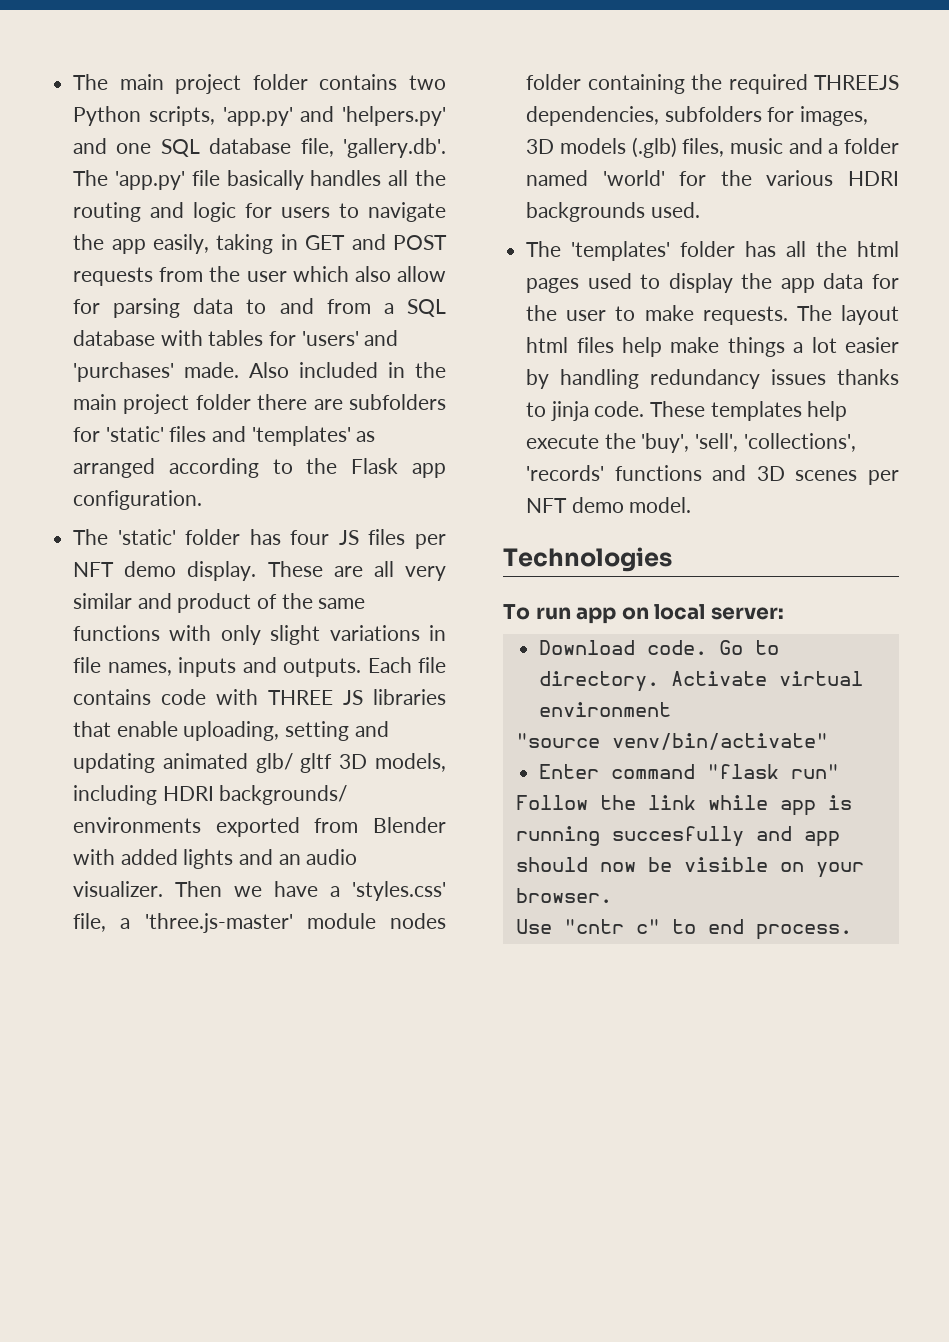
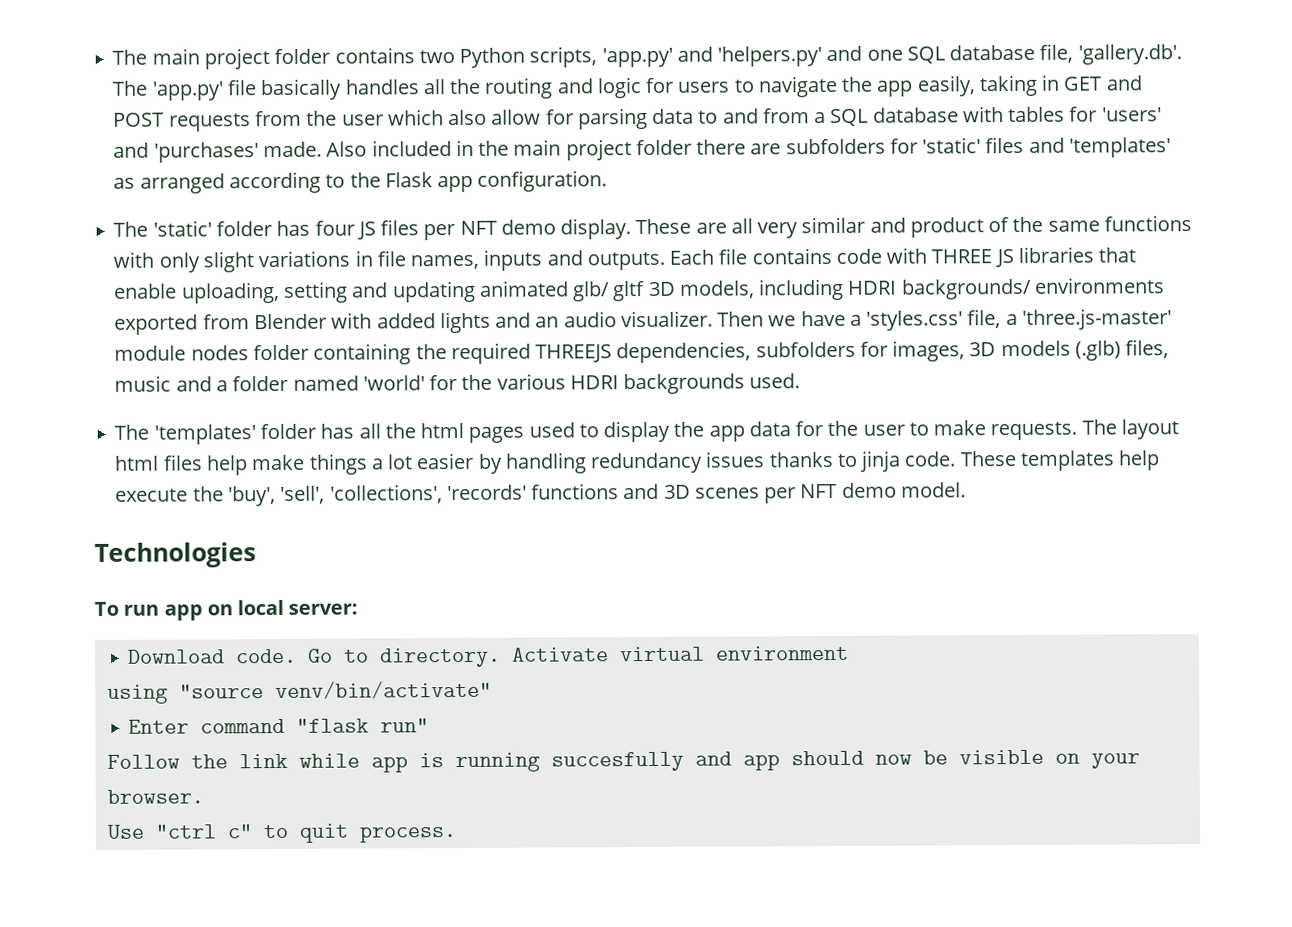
(671, 709) none -> [106,684,168,704] using
[563,919,624,934] "cntr -> [154,824,217,839] "ctrl
[707,919,744,934] end -> [298,823,349,843] quit

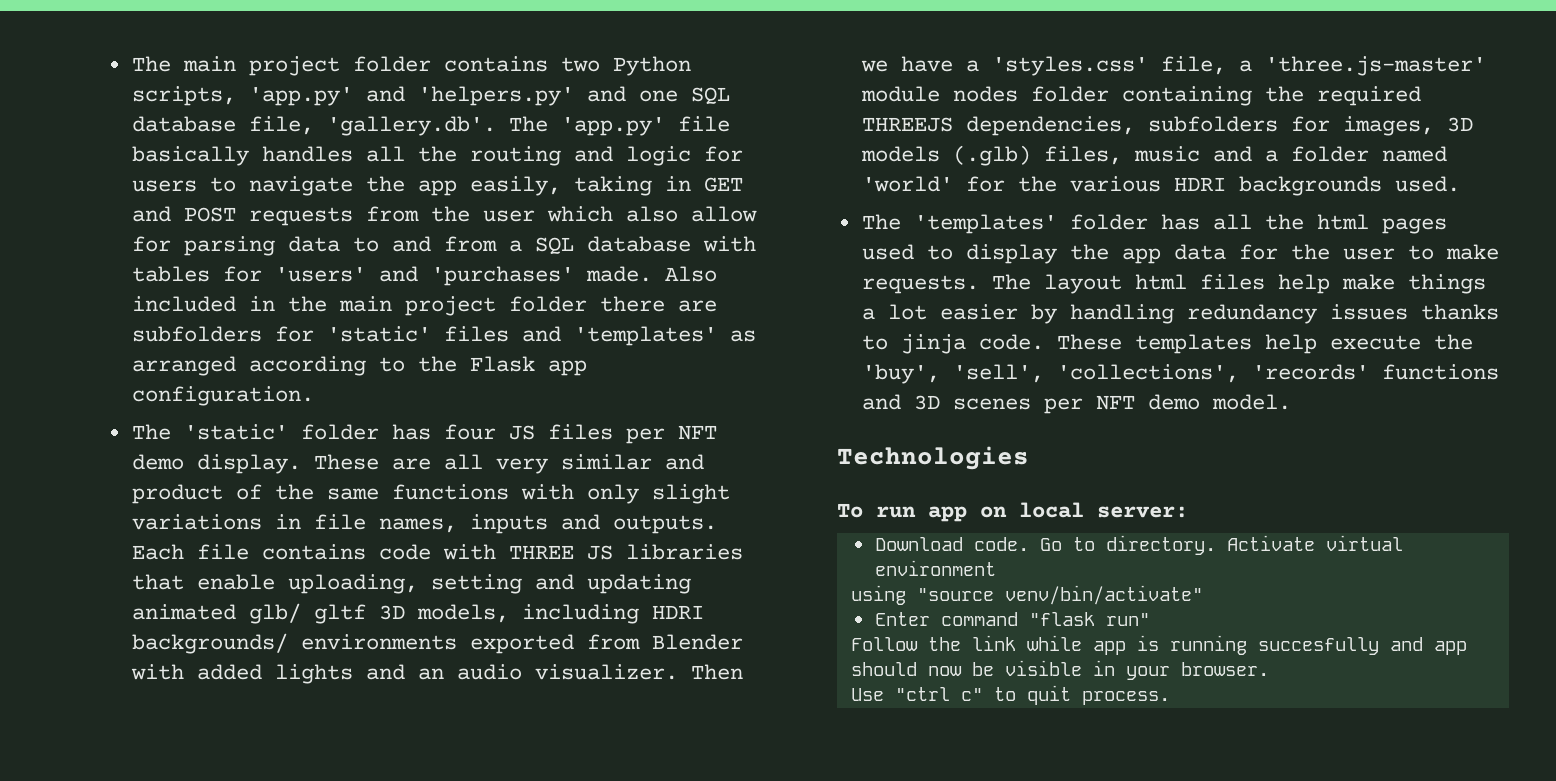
[1054,753,1080,764] on -> [1092,660,1115,676] in

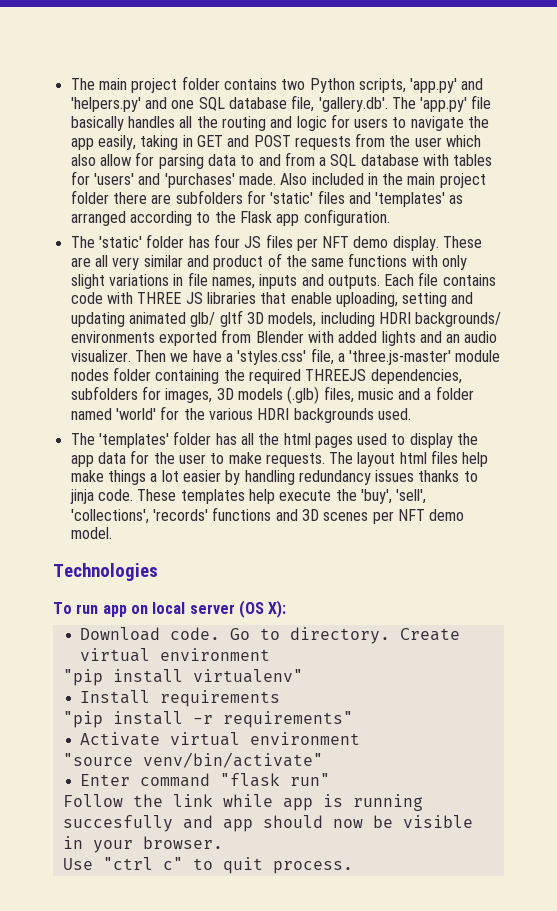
[1097,506,1188,518] server: -> [189,600,287,618] server (OS X):
(1217, 545) none -> [400,628,461,641] [80,648,271,662] [62,669,303,686] [80,690,281,707] [62,711,353,728] Create virtual environment // "pip install virtualenv" // Install requirements // "pip install -r requirements" //
[850,585,906,605] using -> (361, 738) none

